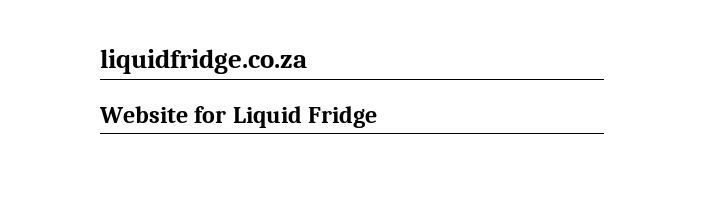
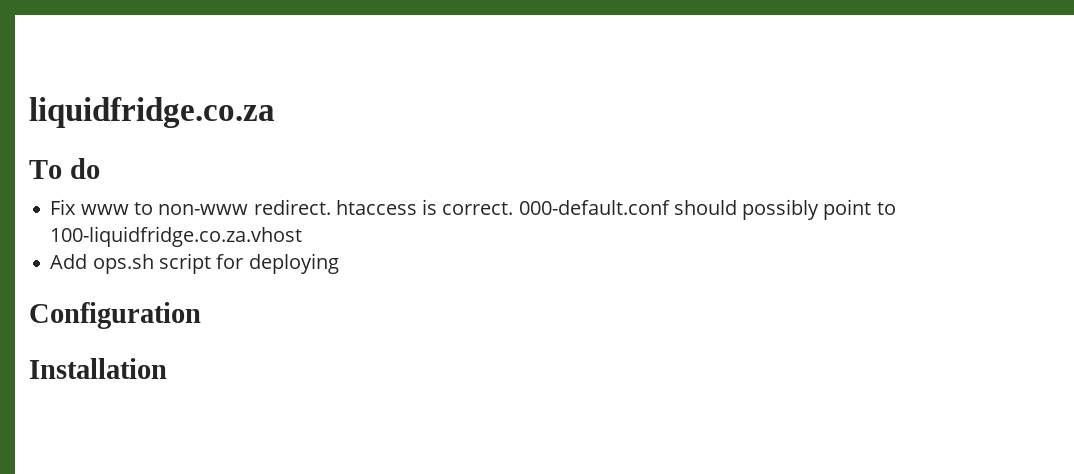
[99,106,378,128] Website for Liquid Fridge -> [29,158,100,179] [50,199,896,220] [50,226,303,247] [50,253,339,274] [29,302,201,329] [29,358,167,379] To do // Fix www to non-www redirect. htaccess is correct. 000-default.conf should possibly point to 100-liquidfridge.co.za.vhost // Add ops.sh script for deploying // Configuration // Installation

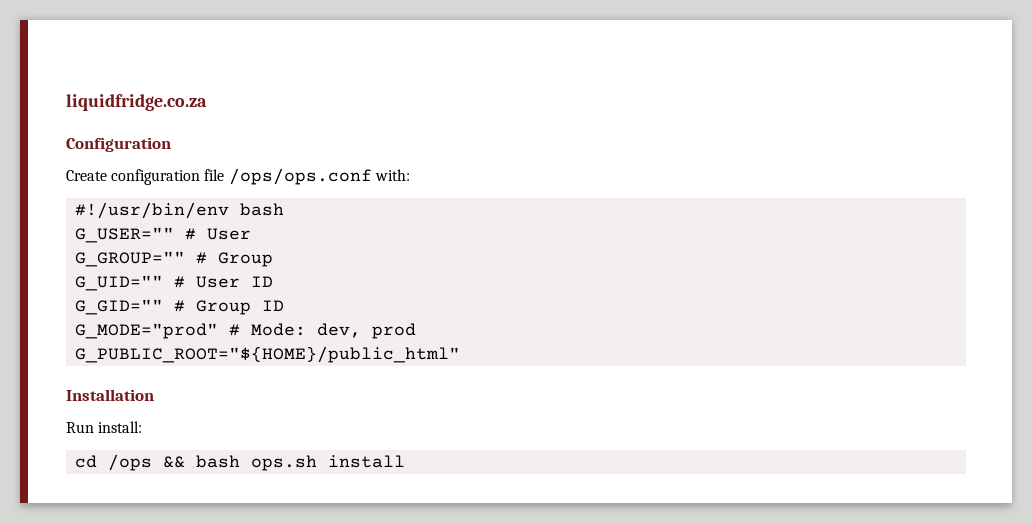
[29,158,100,179] [50,199,896,220] [50,226,303,247] [50,253,339,274] [29,302,201,329] [29,358,167,379] To do // Fix www to non-www redirect. htaccess is correct. 000-default.conf should possibly point to 100-liquidfridge.co.za.vhost // Add ops.sh script for deploying // Configuration // Installation -> [66,137,171,152] [66,168,410,185] [75,202,285,219] [75,227,252,243] [75,251,274,267] [75,275,274,291] [75,299,285,315] [75,323,417,339] [75,346,461,363] [66,389,154,401] [66,421,143,433] [75,454,406,471] Configuration // Create configuration file /ops/ops.conf with: // #!/usr/bin/env bash // G_USER="" # User // G_GROUP="" # Group // G_UID="" # User ID // G_GID="" # Group ID // G_MODE="prod" # Mode: dev, prod // G_PUBLIC_ROOT="${HOME}/public_html" // Installation // Run install: // cd /ops && bash ops.sh install

